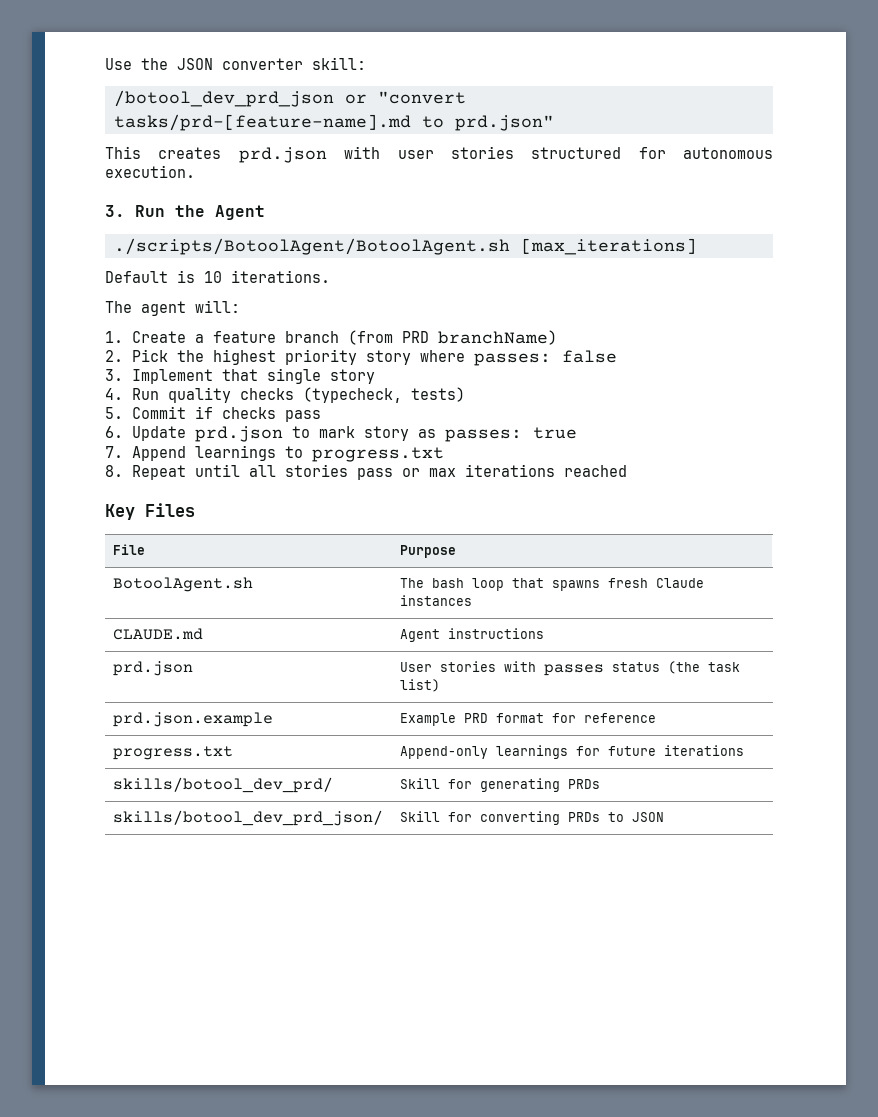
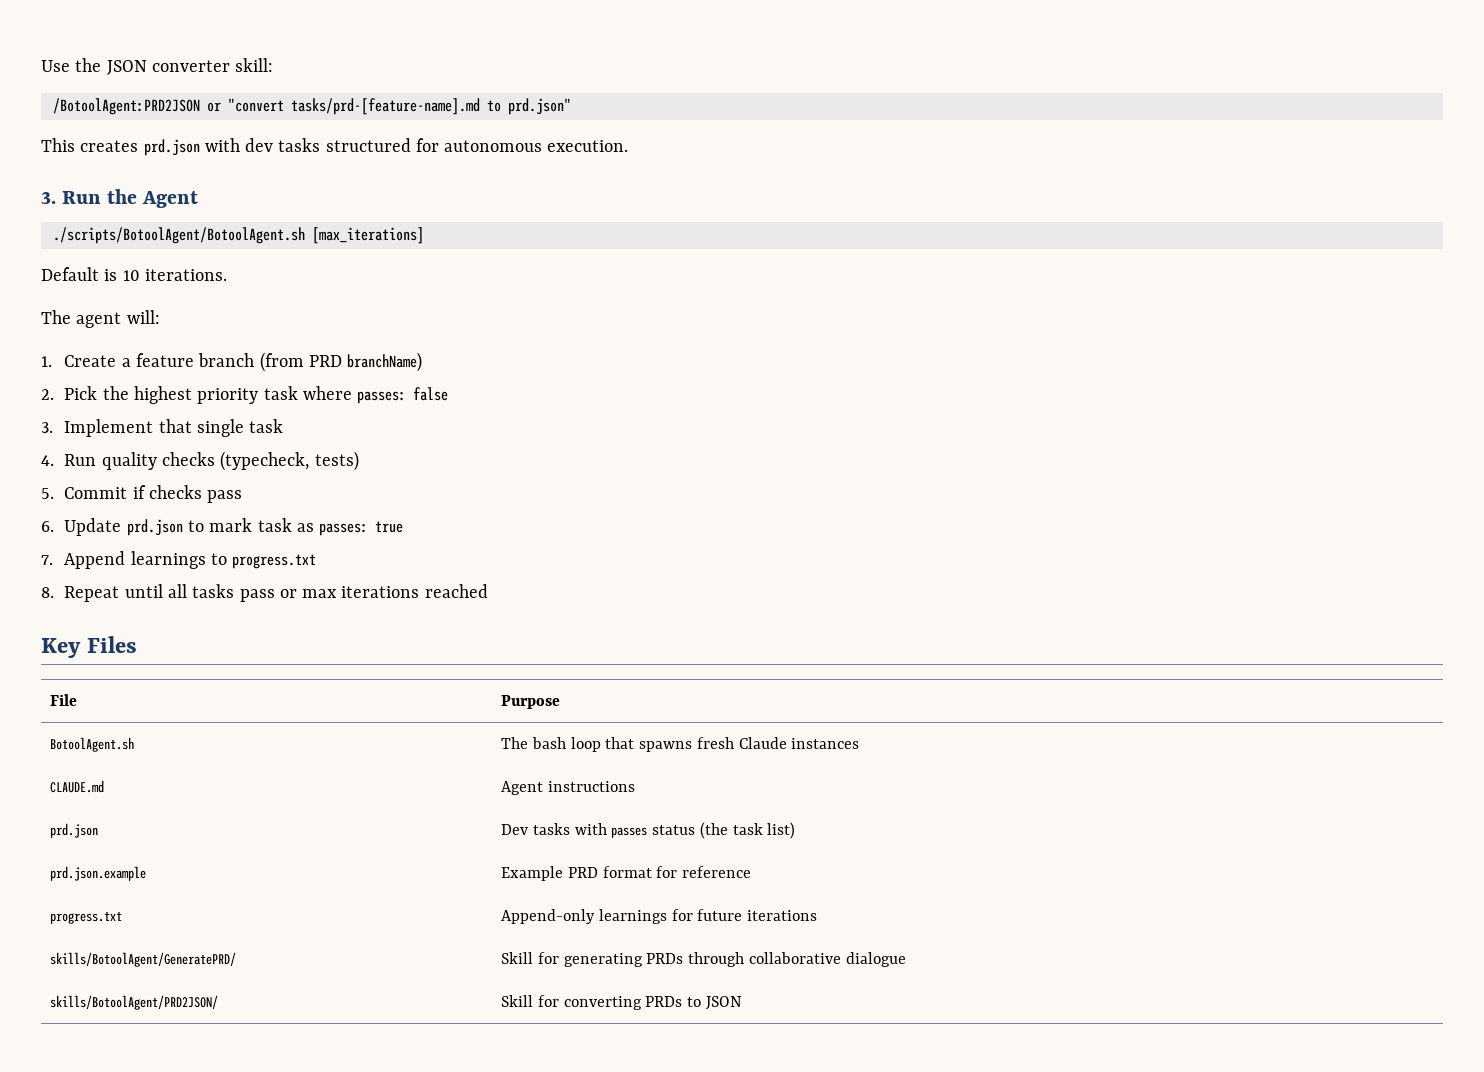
[113,90,334,107] /botool_dev_prd_json -> [52,98,200,115] /BotoolAgent:PRD2JSON
[397,146,514,159] user stories -> [245,138,321,152] dev tasks
[366,350,412,365] story -> [263,386,298,400] task
[330,369,376,384] story -> [249,419,284,433] task
[364,426,410,441] story -> [257,518,292,532] task
[285,464,349,477] stories -> [192,584,235,598] tasks
[400,661,497,672] User stories -> [501,823,570,835] Dev tasks
[113,777,334,793] skills/botool_dev_prd/ -> [50,952,237,967] skills/BotoolAgent/GeneratePRD/
[113,810,384,826] // skills/botool_dev_prd_json/ -> [688,952,906,967] [50,995,219,1010] through collaborative dialogue // skills/BotoolAgent/PRD2JSON/

